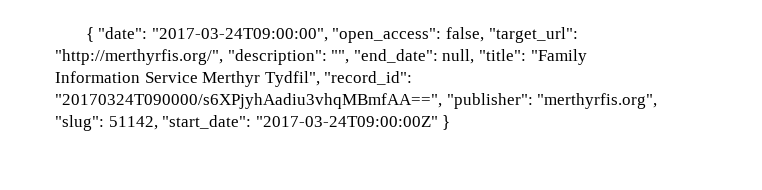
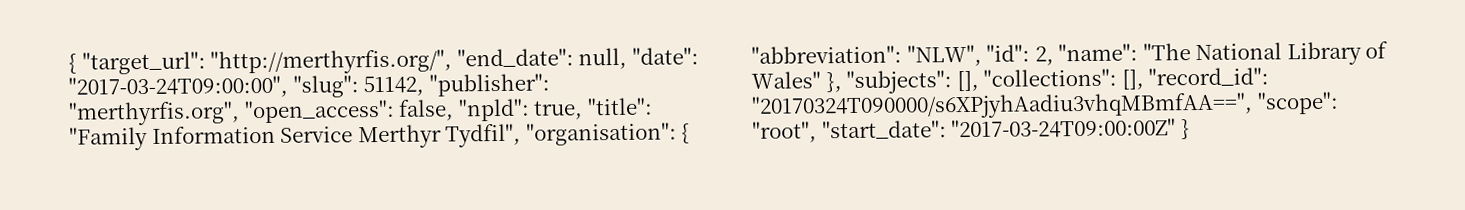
[85,27,578,43] [55,49,475,65] { "date": "2017-03-24T09:00:00", "open_access": false, "target_url": "http://merthyrfis.org/", "description": "", "end_date": null, -> [68,47,699,75] [68,73,550,99] [68,98,584,126] { "target_url": "http://merthyrfis.org/", "end_date": null, "date": "2017-03-24T09:00:00", "slug": 51142, "publisher": "merthyrfis.org", "open_access": false, "npld": true,
[324,71,413,85] [55,93,658,109] [55,115,158,131] "record_id": "20170324T090000/s6XPjyhAadiu3vhqMBmfAA==", "publisher": "merthyrfis.org", "slug": 51142, -> [525,122,691,146] [751,41,1389,67] [751,67,1270,95] [751,91,1339,120] [752,121,817,143] "organisation": { "abbreviation": "NLW", "id": 2, "name": "The National Library of Wales" }, "subjects": [], "collections": [], "record_id": "20170324T090000/s6XPjyhAadiu3vhqMBmfAA==", "scope": "root",

